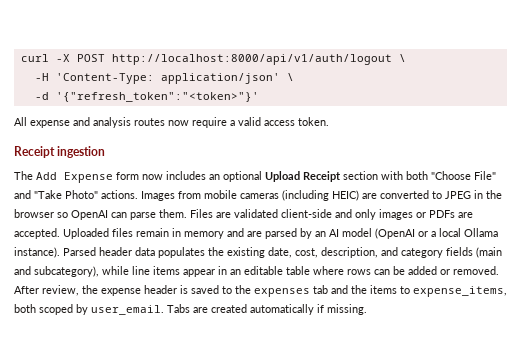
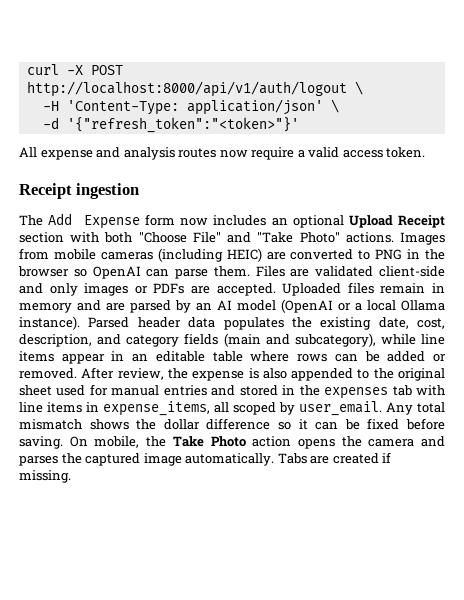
[445,191,471,199] JPEG -> [375,249,403,260] PNG
[144,285,507,297] [14,304,164,315] header is saved to the expenses tab and the items to expense_items, both scoped by user_email. -> [248,368,446,381] [19,384,445,399] [19,401,445,416] [19,418,446,430] [19,436,445,449] [19,453,275,466] is also appended to the original sheet used for manual entries and stored in the expenses tab with line items in expense_items, all scoped by user_email. Any total mismatch shows the dollar difference so it can be fixed before saving. On mobile, the Take Photo action opens the camera and parses the captured image automatically.
[250,304,314,315] automatically -> (379, 458) none

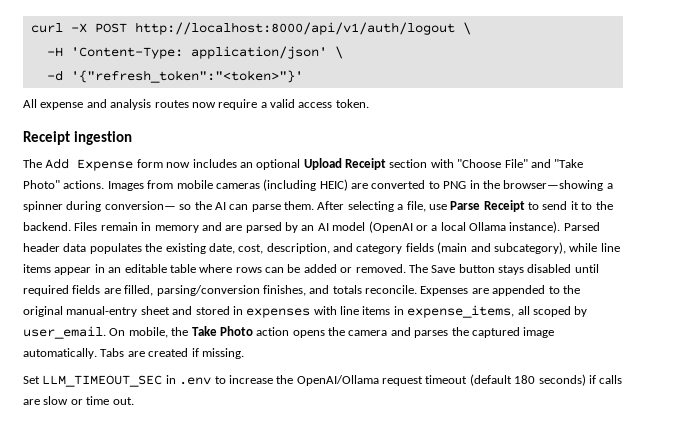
[104,232,133,243] both -> (454, 163) none
[18,266,445,279] [19,282,374,296] browser so OpenAI can parse them. Files are validated client-side and only images or PDFs are accepted. Uploaded files -> [503,180,613,191] [23,200,613,212] [23,222,98,231] browser—showing a spinner during conversion— so the AI can parse them. After selecting a file, use Parse Receipt to send it to the backend. Files
[81,367,446,381] [19,384,412,399] After review, the expense is also appended to the original sheet used for manual entries and stored in the expenses tab -> [408,264,599,275] [23,285,580,296] [23,306,311,318] The Save button stays disabled until required fields are filled, parsing/conversion finishes, and totals reconcile. Expenses are appended to the original manual-entry sheet and stored in expenses
[386,402,445,415] [19,418,446,430] [19,436,63,449] Any total mismatch shows the dollar difference so it can be fixed before saving. -> (106, 332) none
(71, 476) none -> [23,374,623,387] [23,396,134,405] // Set LLM_TIMEOUT_SEC in .env to increase the OpenAI/Ollama request timeout (default 180 seconds) if calls are slow or time out.

